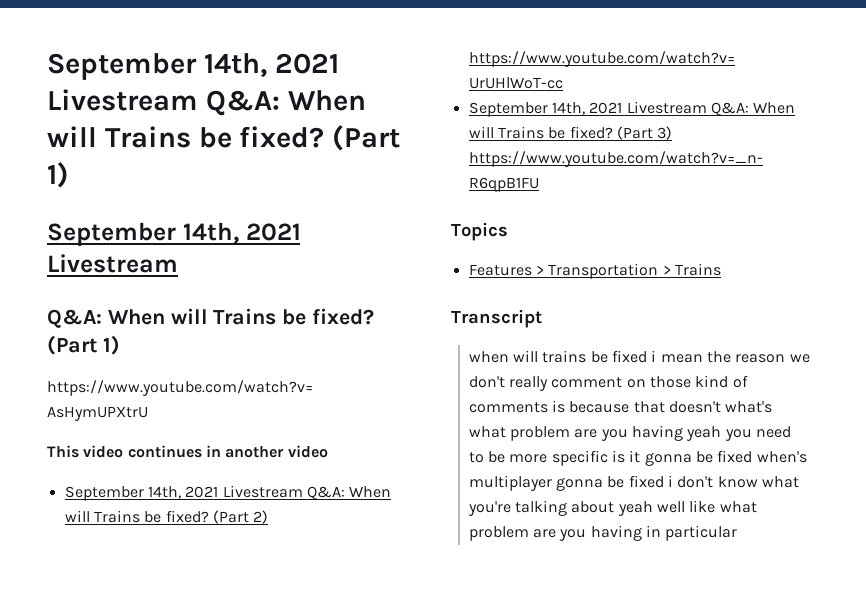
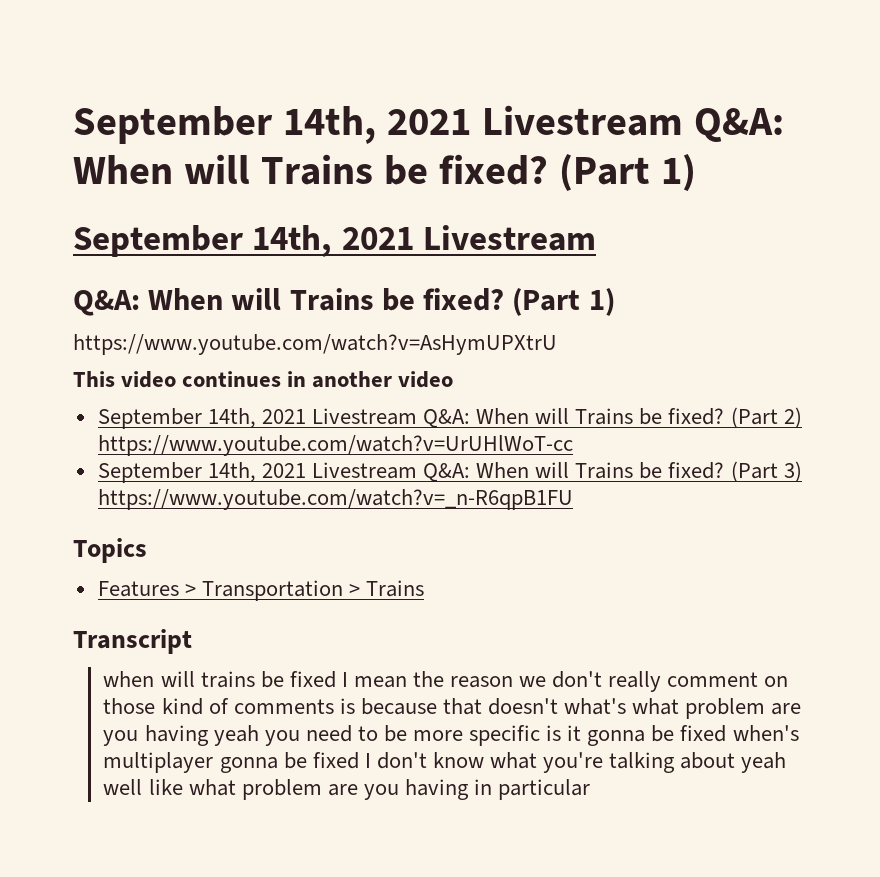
[651,350,657,362] i -> [341,672,348,687] I
[668,475,674,487] i -> [364,753,371,768] I

